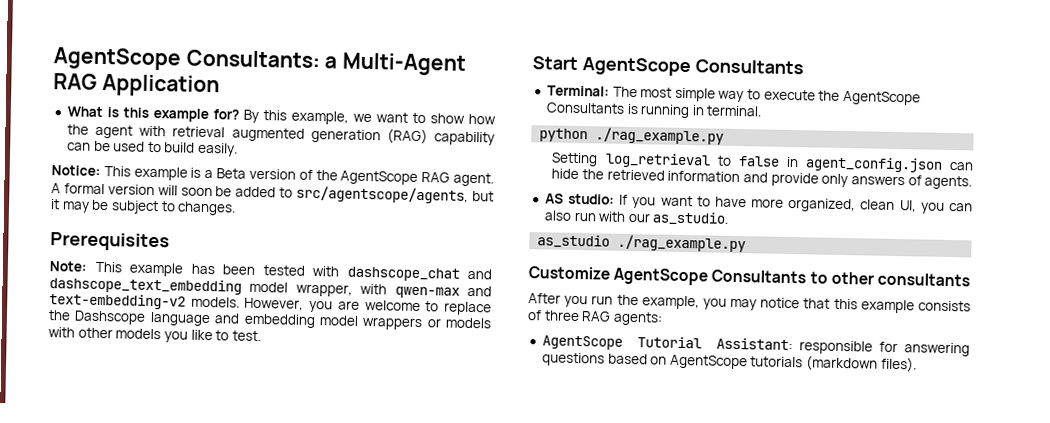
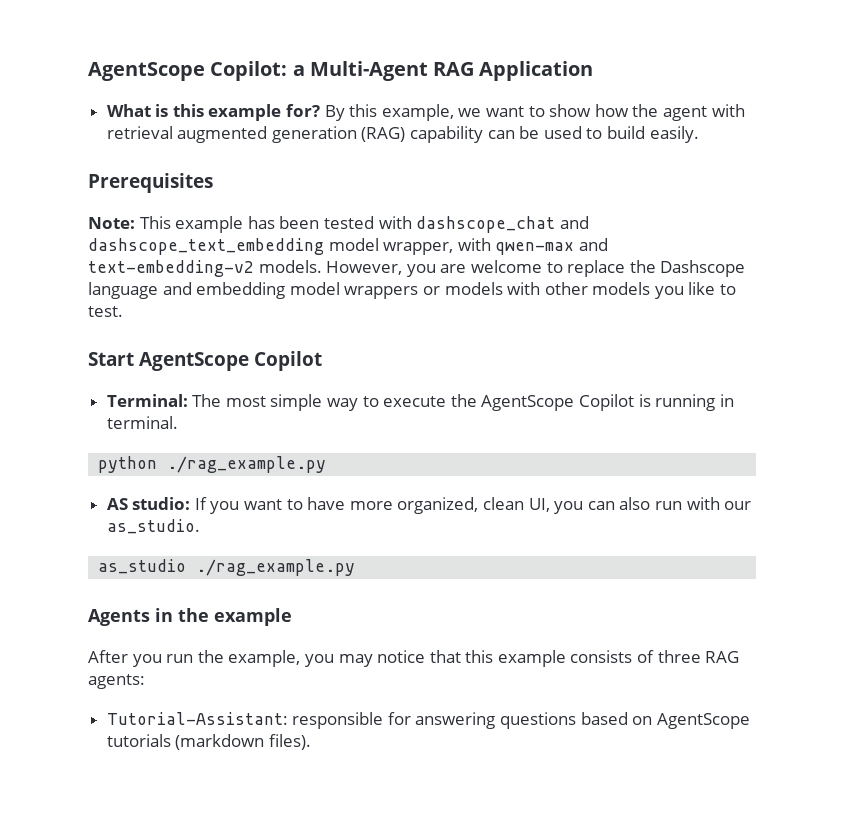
[53,47,320,71] AgentScope Consultants: -> [88,61,288,81] AgentScope Copilot:
[51,165,494,187] [51,183,494,204] [50,199,237,216] // Notice: This example is a Beta version of the AgentScope RAG agent. A formal version will soon be added to src/agentscope/agents, but it may be subject to changes. -> (699, 134) none
[694,59,804,75] Consultants -> [254,351,322,371] Copilot
[545,102,625,114] Consultants -> [578,394,634,411] Copilot
[551,152,974,173] [551,168,973,190] // Setting log_retrieval to false in agent_config.json can hide the retrieved information and provide only answers of agents. -> (327, 464) none
[528,266,970,287] Customize AgentScope Consultants to other consultants -> [88,608,292,626] Agents in the example
[541,335,794,351] AgentScope Tutorial Assistant: -> [106,712,288,725] Tutorial-Assistant:

